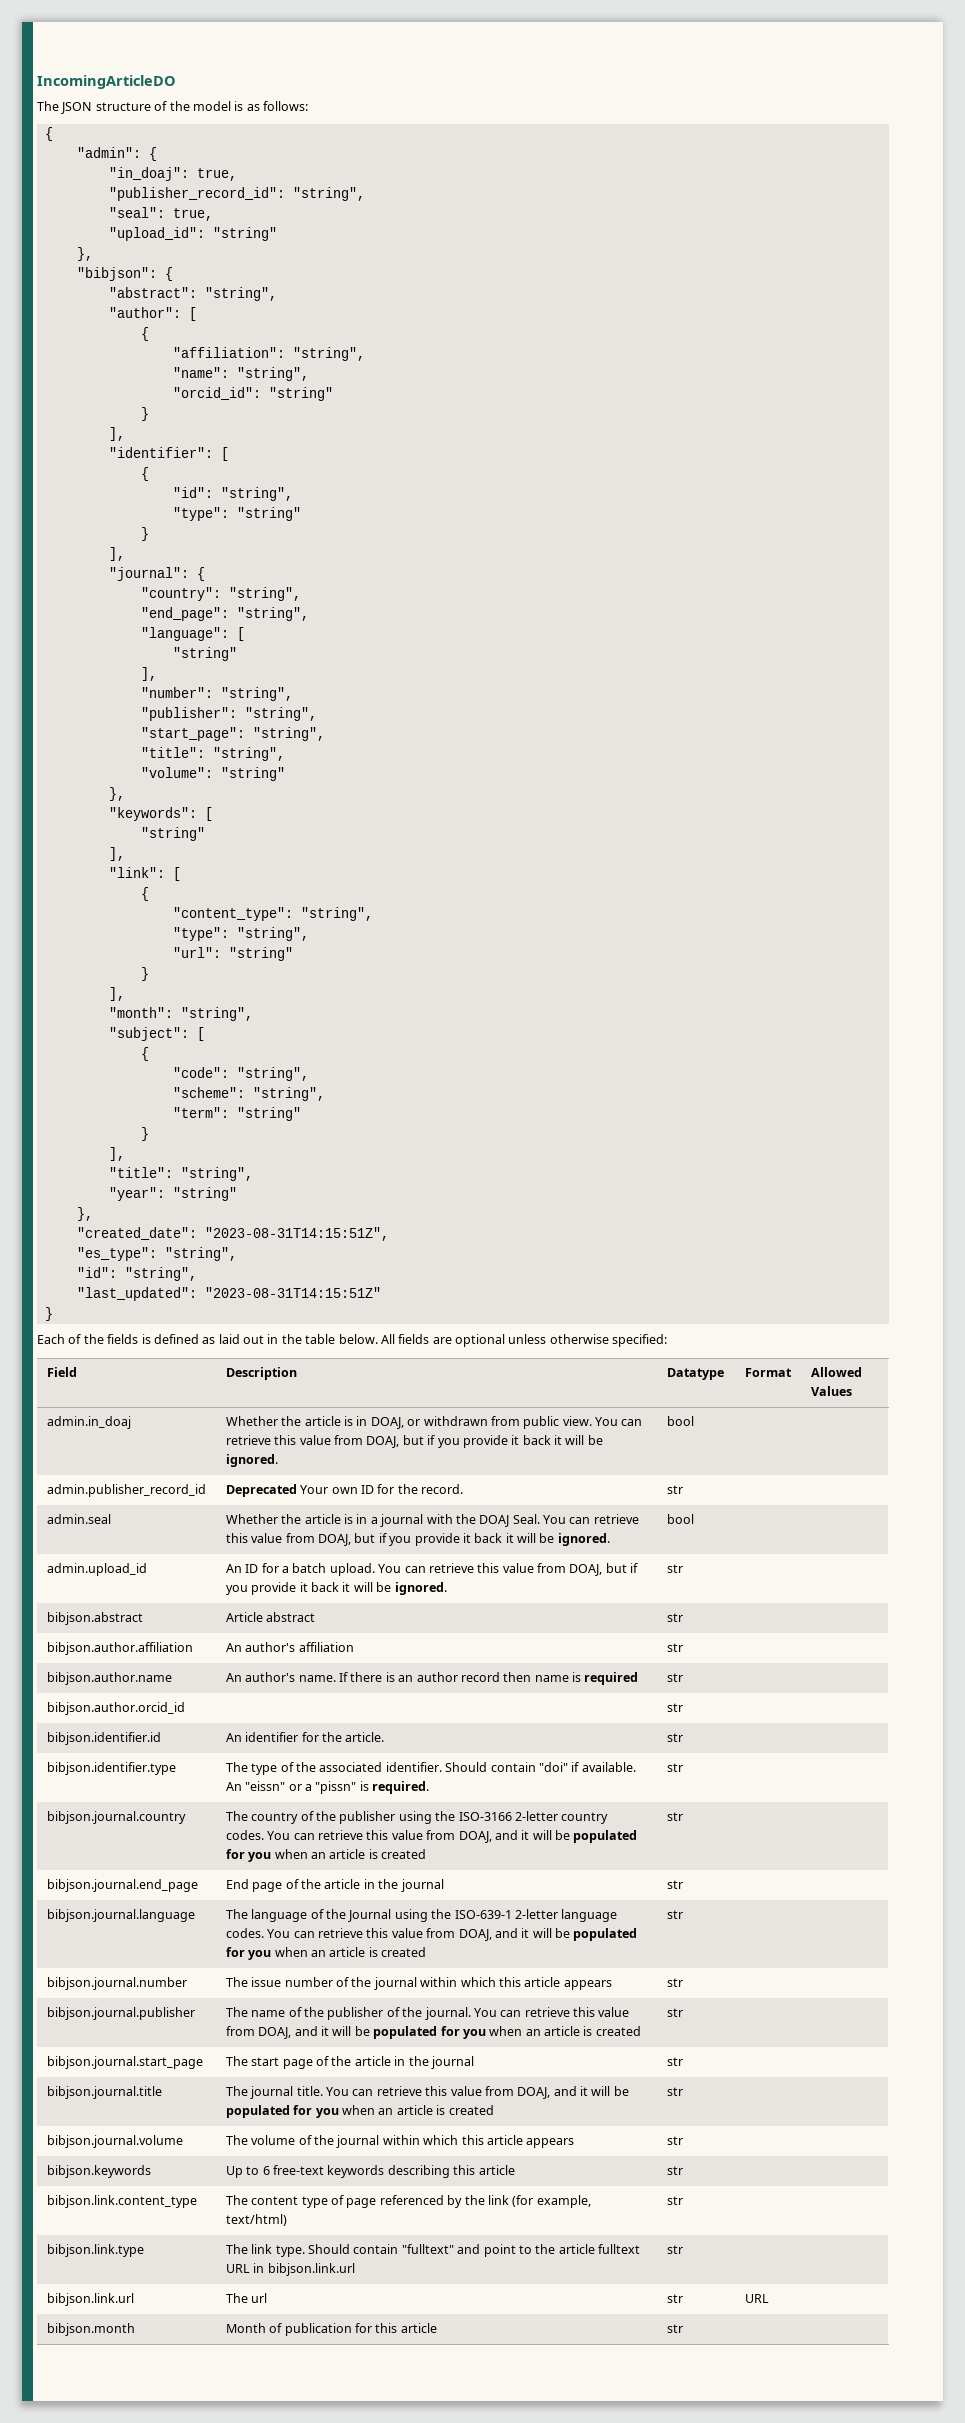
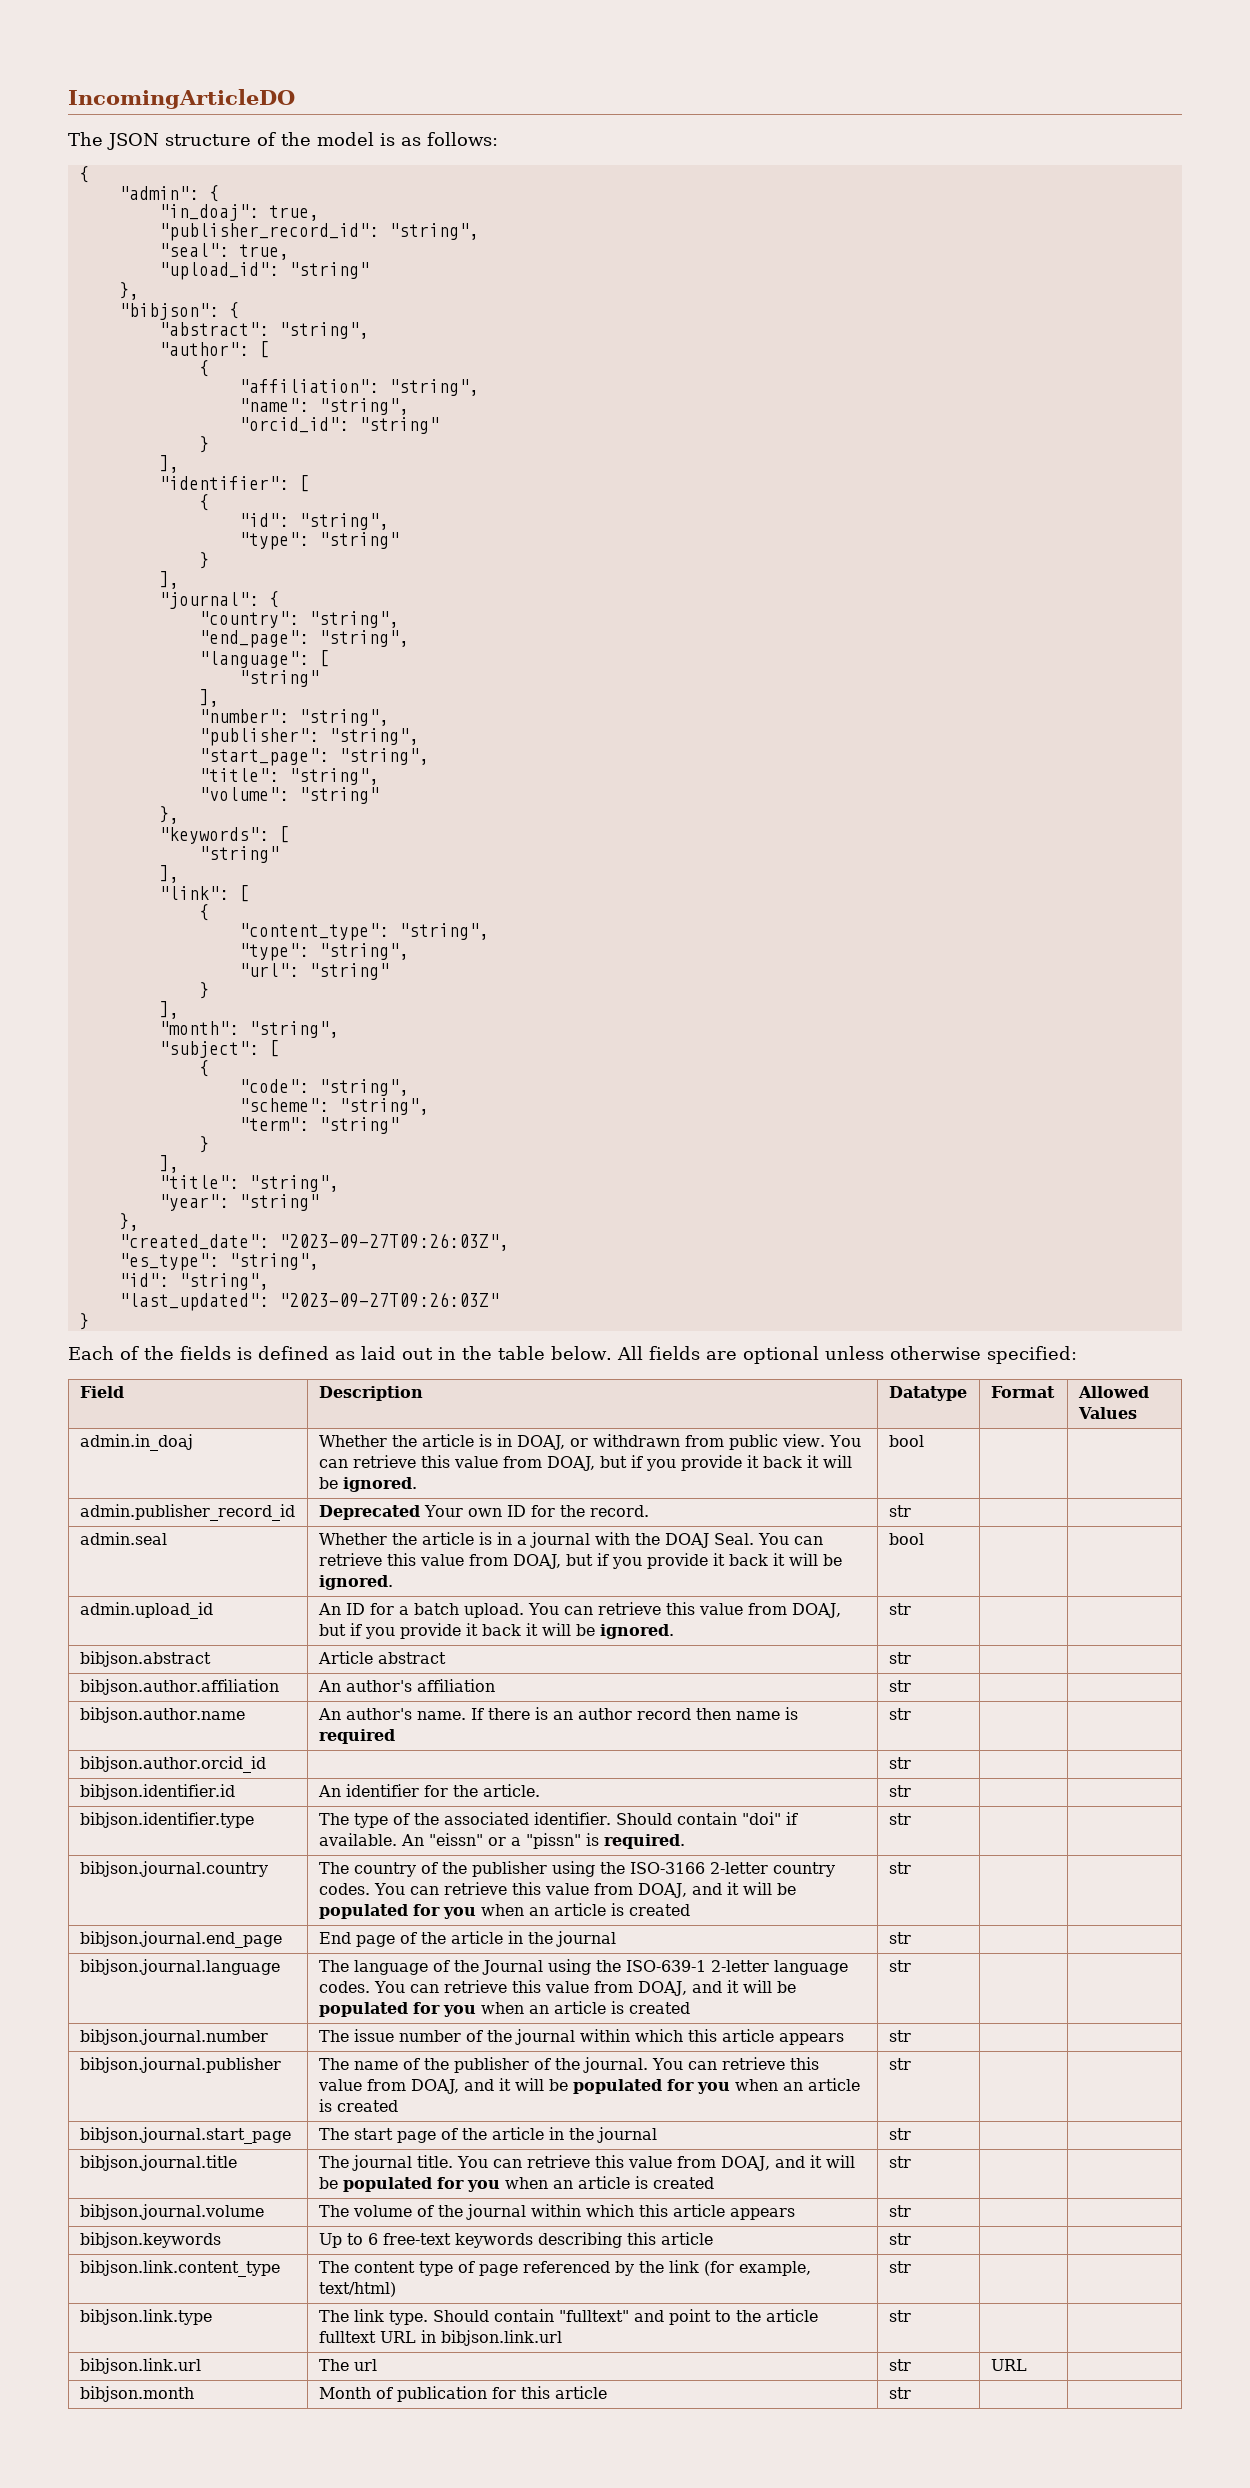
[204,1227,389,1241] "2023-08-31T14:15:51Z", -> [278,1233,509,1251] "2023-09-27T09:26:03Z",
[204,1287,381,1298] "2023-08-31T14:15:51Z" -> [278,1292,499,1308] "2023-09-27T09:26:03Z"

